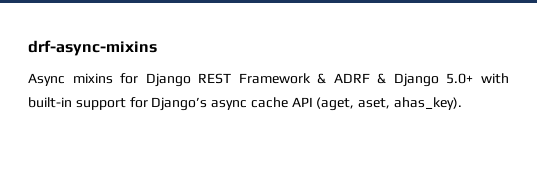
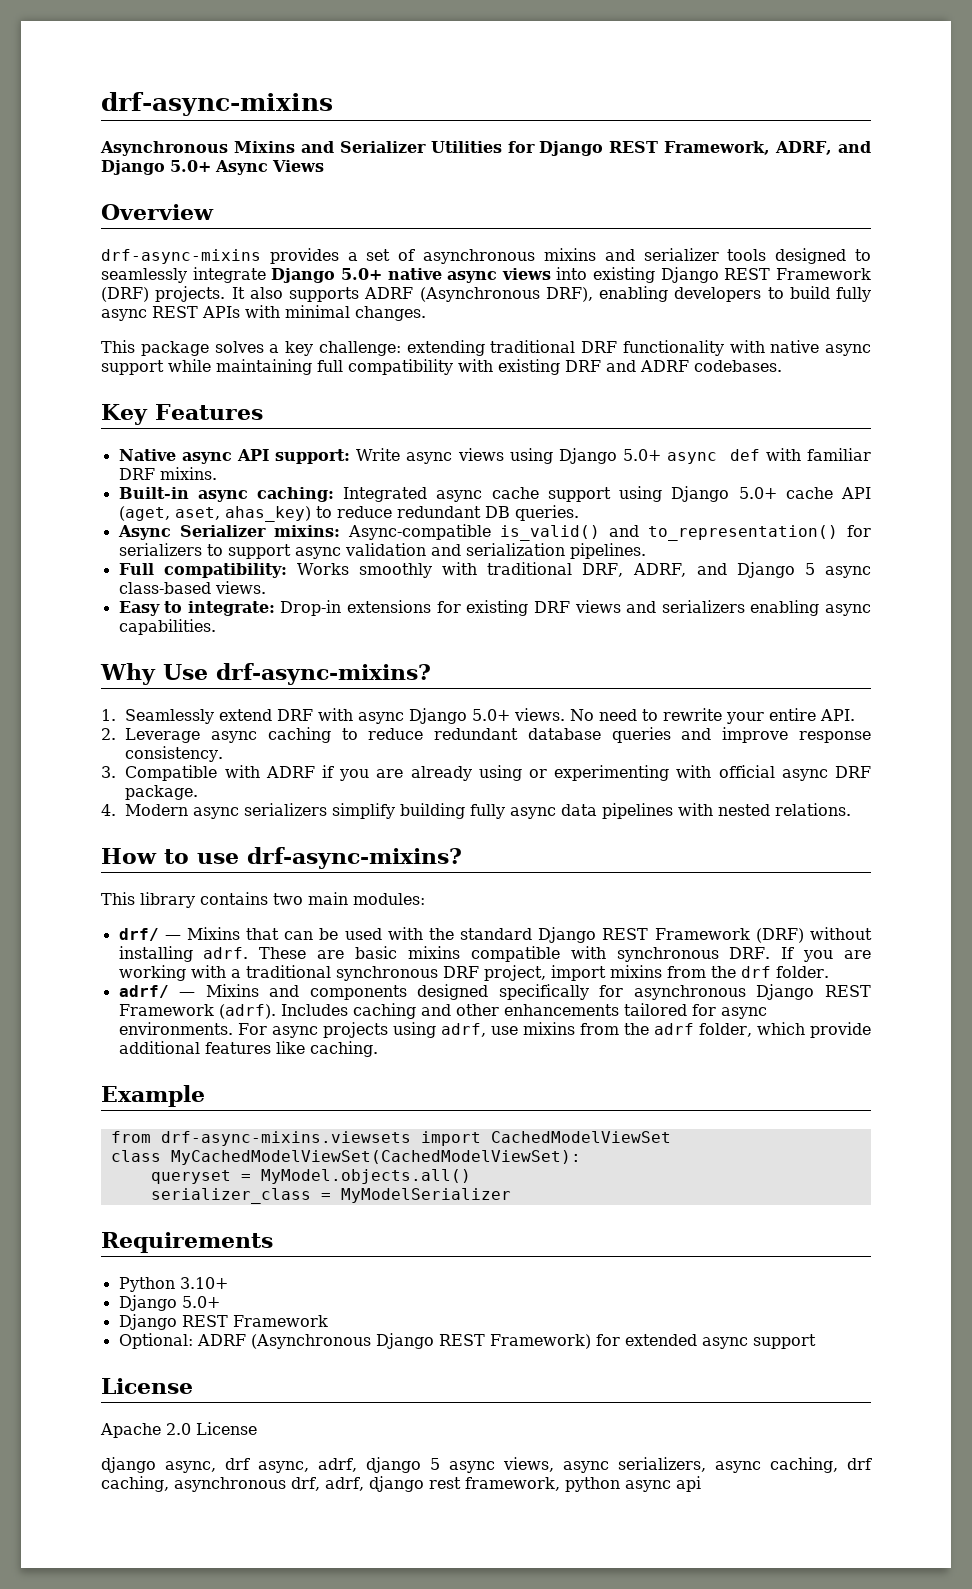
[28,73,510,87] [28,97,463,111] Async mixins for Django REST Framework & ADRF & Django 5.0+ with built-in support for Django’s async cache API (aget, aset, ahas_key). -> [100,141,871,156] [101,160,324,175] [101,204,214,220] [101,248,872,264] [101,267,871,283] [101,286,871,302] [101,305,426,321] [101,340,871,356] [101,359,782,375] [101,404,263,425] [118,448,871,464] [118,467,217,480] [118,486,871,502] [118,505,579,522] [117,524,871,541] [118,543,646,559] [118,562,871,578] [118,581,266,594] [118,600,871,616] [118,619,216,635] [100,663,431,685] [101,708,856,724] [101,727,871,743] [125,746,224,762] [101,765,871,781] [125,785,199,800] [101,803,852,819] [101,847,462,869] [101,892,425,908] [118,927,872,943] [118,946,871,962] [118,965,829,981] [118,984,871,1000] [118,1003,767,1019] [118,1022,871,1038] [118,1041,378,1057] [101,1085,205,1107] [110,1131,671,1146] [110,1150,581,1165] [150,1169,471,1184] [150,1188,511,1204] [101,1232,273,1253] [118,1277,228,1292] [118,1295,220,1311] [118,1314,328,1330] [118,1333,816,1349] [101,1378,193,1394] [100,1422,257,1438] [101,1457,872,1473] [101,1476,701,1492] Asynchronous Mixins and Serializer Utilities for Django REST Framework, ADRF, and Django 5.0+ Async Views // Overview // drf-async-mixins provides a set of asynchronous mixins and serializer tools designed to seamlessly integrate Django 5.0+ native async views into existing Django REST Framework (DRF) projects. It also supports ADRF (Asynchronous DRF), enabling developers to build fully async REST APIs with minimal changes. // This package solves a key challenge: extending traditional DRF functionality with native async support while maintaining full compatibility with existing DRF and ADRF codebases. // Key Features // Native async API support: Write async views using Django 5.0+ async def with familiar DRF mixins. // Built-in async caching: Integrated async cache support using Django 5.0+ cache API (aget, aset, ahas_key) to reduce redundant DB queries. // Async Serializer mixins: Async-compatible is_valid() and to_representation() for serializers to support async validation and serialization pipelines. // Full compatibility: Works smoothly with traditional DRF, ADRF, and Django 5 async class-based views. // Easy to integrate: Drop-in extensions for existing DRF views and serializers enabling async capabilities. // Why Use drf-async-mixins? // 1. Seamlessly extend DRF with async Django 5.0+ views. No need to rewrite your entire API. // 2. Leverage async caching to reduce redundant database queries and improve response consistency. // 3. Compatible with ADRF if you are already using or experimenting with official async DRF package. // 4. Modern async serializers simplify building fully async data pipelines with nested relations. // How to use drf-async-mixins? // This library contains two main modules: // drf/ — Mixins that can be used with the standard Django REST Framework (DRF) without installing adrf. These are basic mixins compatible with synchronous DRF. If you are working with a traditional synchronous DRF project, import mixins from the drf folder. // adrf/ — Mixins and components designed specifically for asynchronous Django REST Framework (adrf). Includes caching and other enhancements tailored for async environments. For async projects using adrf, use mixins from the adrf folder, which provide additional features like caching. // Example // from drf-async-mixins.viewsets import CachedModelViewSet // class MyCachedModelViewSet(CachedModelViewSet): // queryset = MyModel.objects.all() // serializer_class = MyModelSerializer // Requirements // Python 3.10+ // Django 5.0+ // Django REST Framework // Optional: ADRF (Asynchronous Django REST Framework) for extended async support // License // Apache 2.0 License // django async, drf async, adrf, django 5 async views, async serializers, async caching, drf caching, asynchronous drf, adrf, django rest framework, python async api

